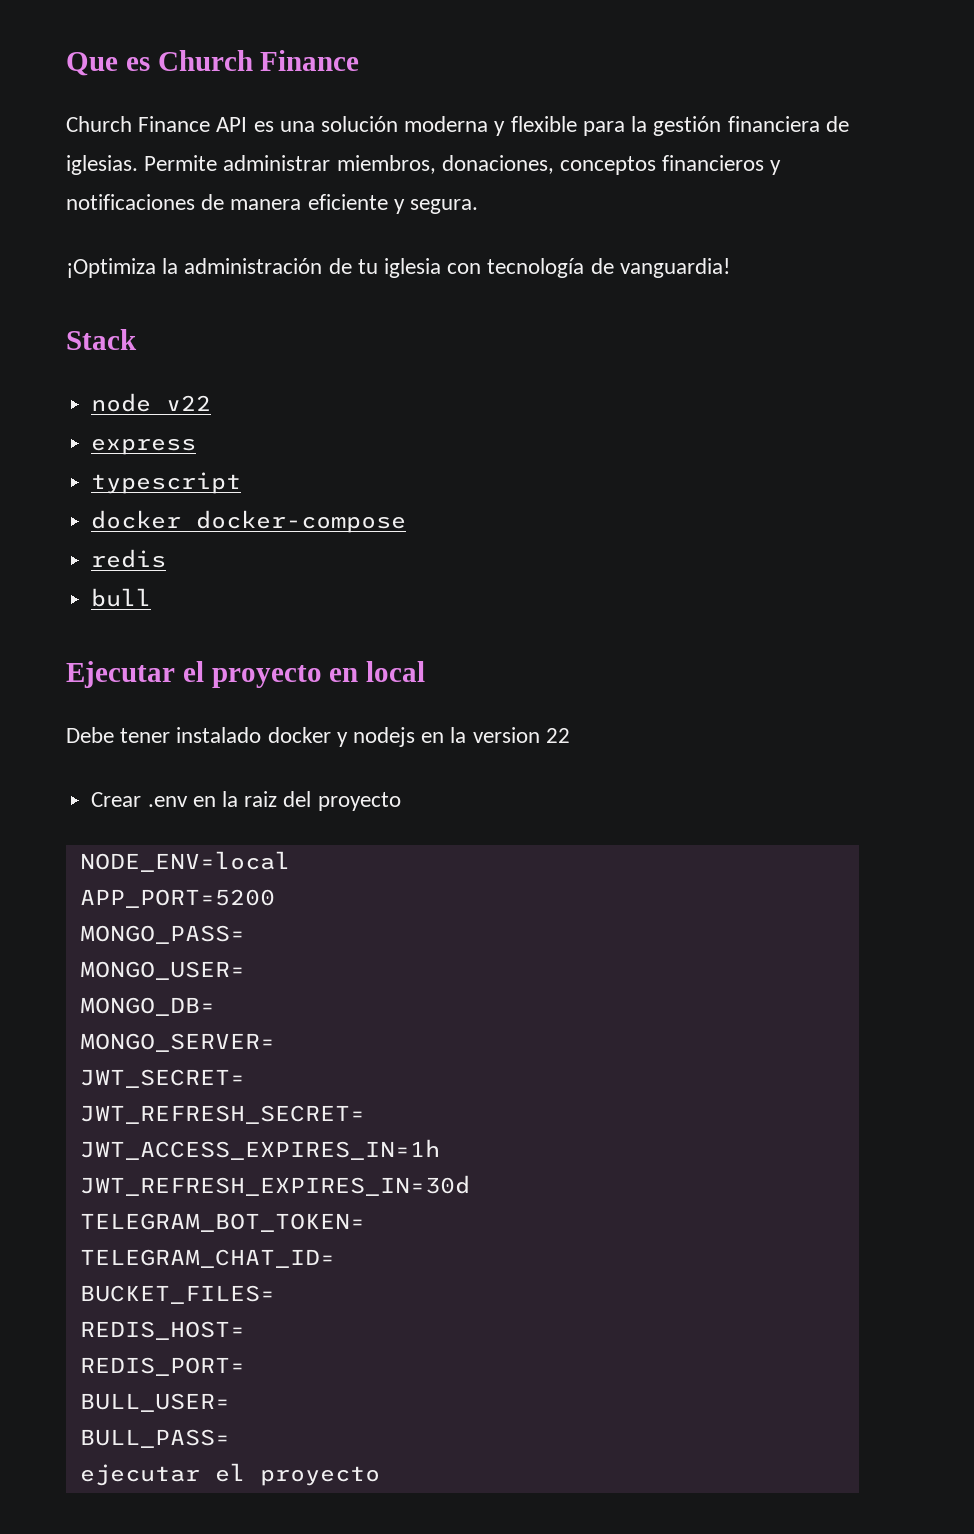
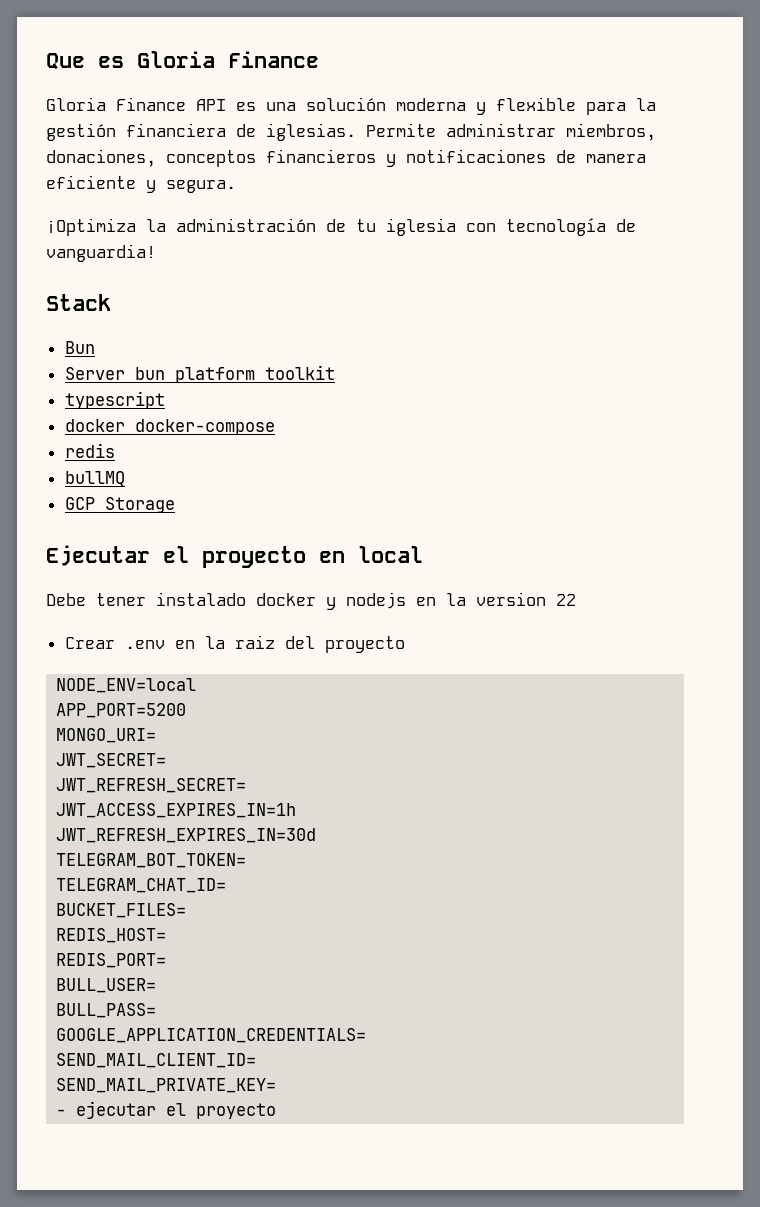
[157,50,253,71] Church -> [137,51,215,68] Gloria
[66,116,132,132] Church -> [46,97,106,111] Gloria
[91,393,212,412] [91,438,197,455] node v22 // express -> [64,341,95,354] [64,365,335,383] Bun // Server bun platform toolkit
[91,588,152,607] bull -> [64,471,125,487] [64,497,175,513] bullMQ // GCP Storage
[79,925,245,944] [79,961,245,980] [79,997,215,1016] [79,1033,275,1052] MONGO_PASS= // MONGO_USER= // MONGO_DB= // MONGO_SERVER= -> [56,728,157,743] MONGO_URI=
(230, 1438) none -> [56,1028,367,1043] [56,1053,257,1068] [56,1078,277,1093] [56,1109,67,1116] GOOGLE_APPLICATION_CREDENTIALS= // SEND_MAIL_CLIENT_ID= // SEND_MAIL_PRIVATE_KEY= // -

